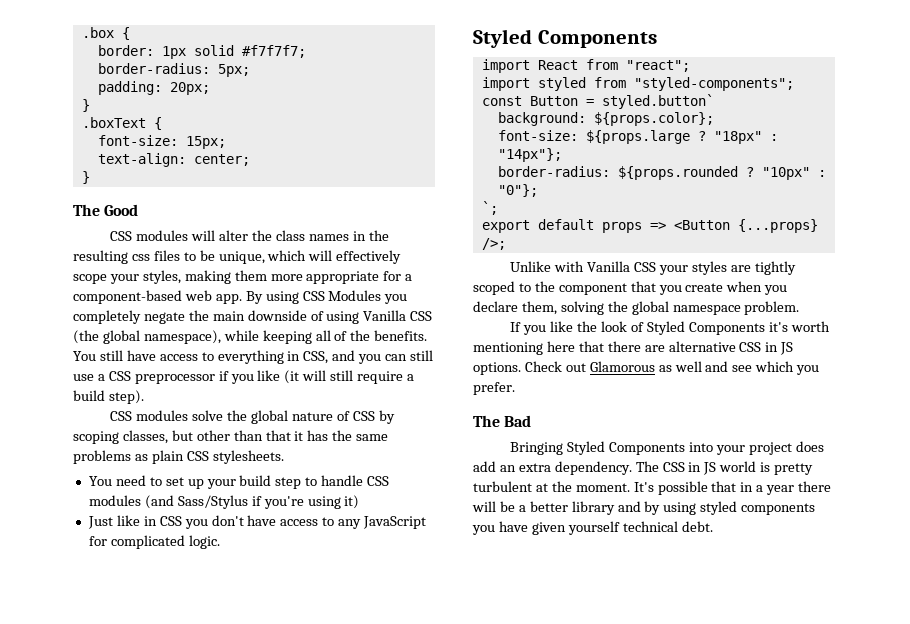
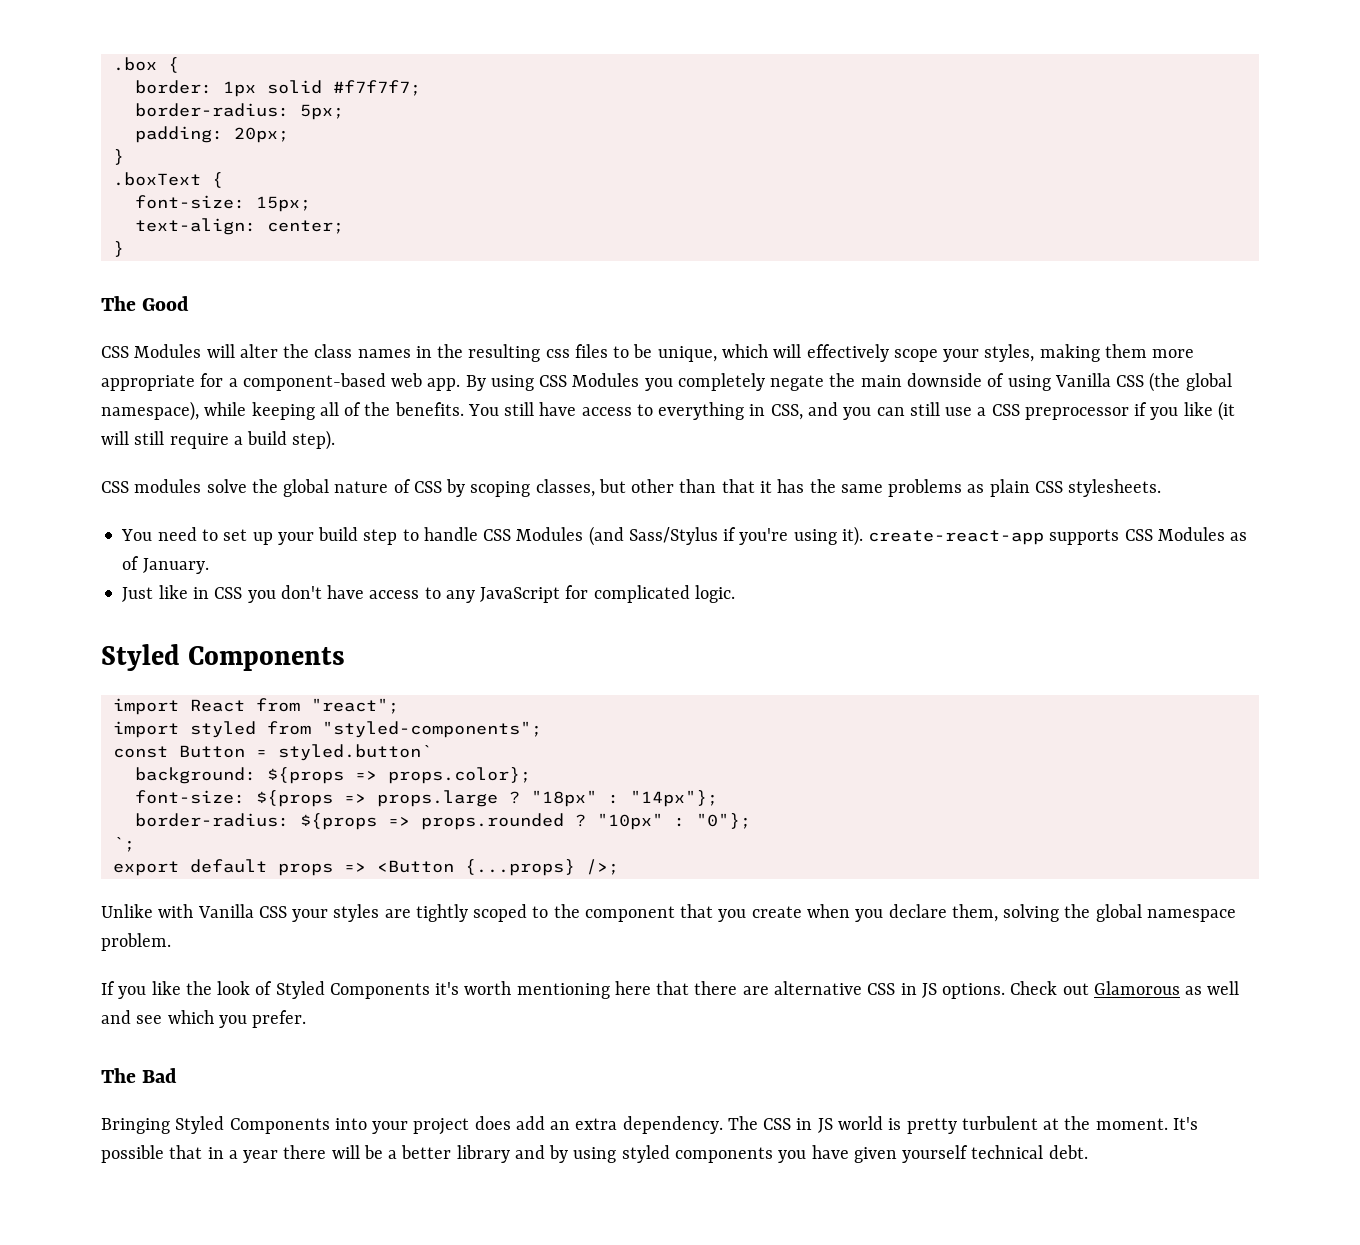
[136,230,189,241] modules -> [134,344,202,358] Modules
[88,495,141,506] modules -> [516,527,584,541] Modules
[344,495,360,509] it) -> [841,526,1248,546] [122,556,209,574] it). create-react-app supports CSS Modules as of January.
[593,112,714,126] [497,130,690,144] ${props.color}; // font-size: ${props.large -> [266,767,531,784] [134,790,498,807] ${props => props.color}; // font-size: ${props => props.large
[617,166,738,180] ${props.rounded -> [299,813,564,830] ${props => props.rounded

